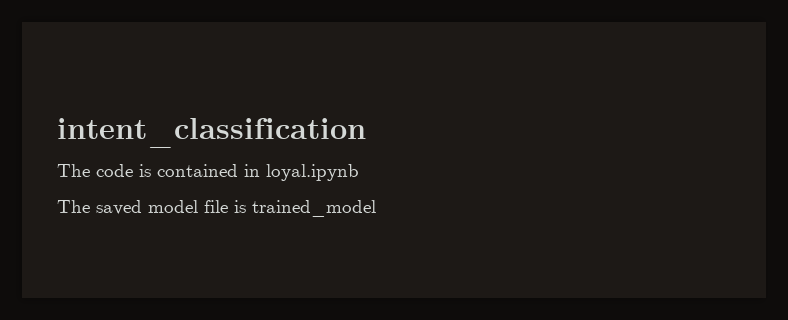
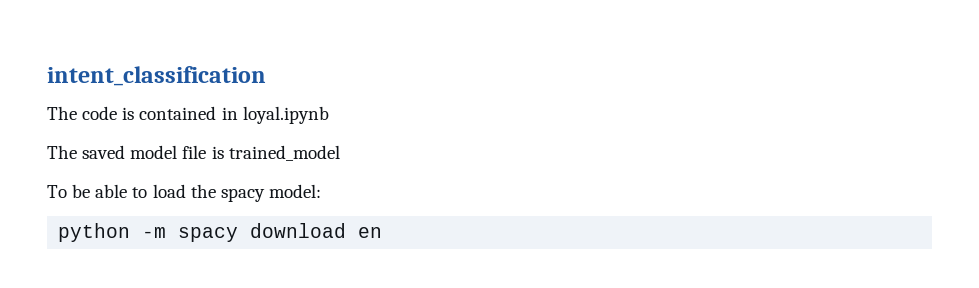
(376, 208) none -> [47,184,321,202] [58,223,383,242] // To be able to load the spacy model: // python -m spacy download en

